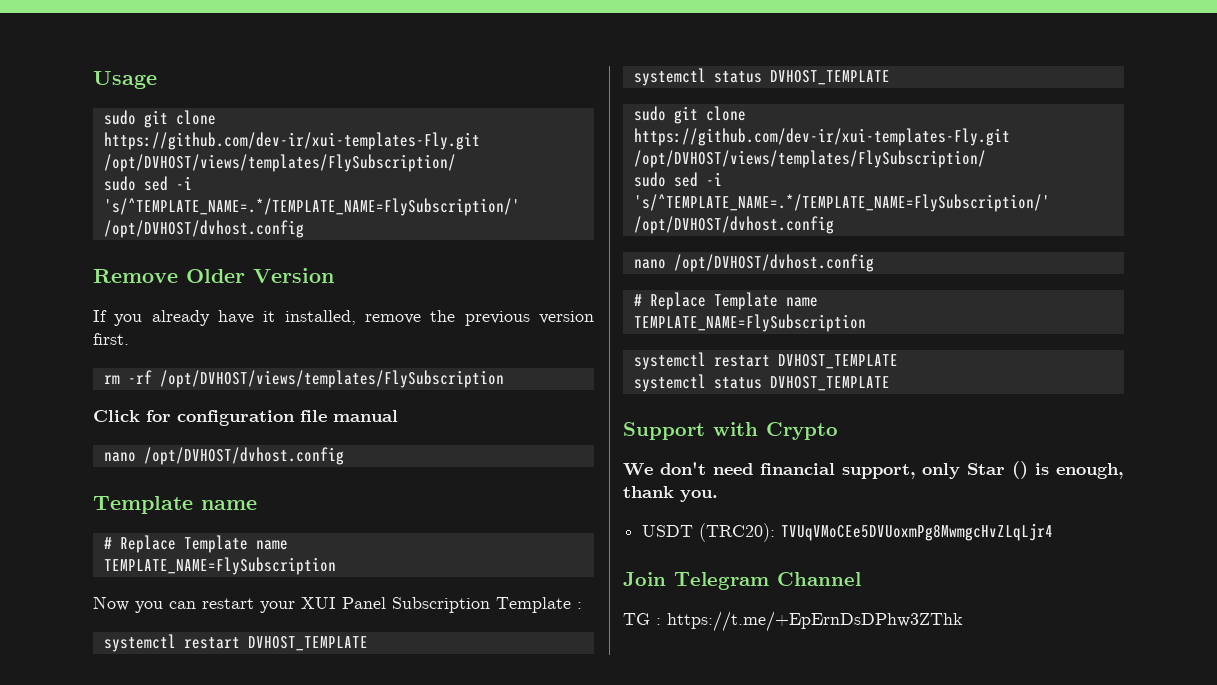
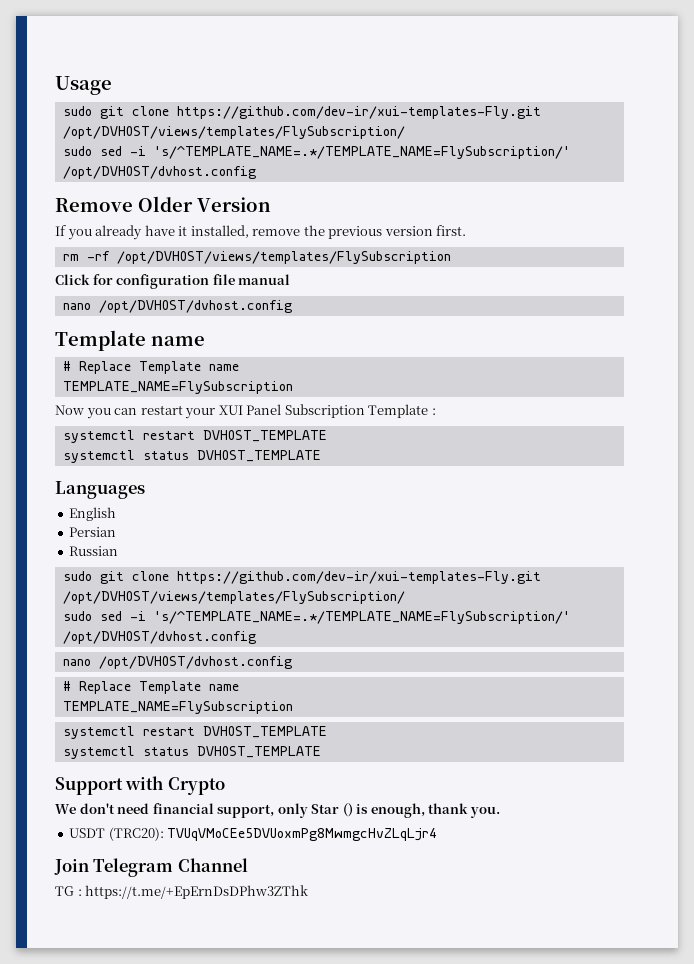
(890, 77) none -> [55,481,145,499] [69,507,117,521] [69,527,117,537] [69,546,119,556] // Languages // English // Persian // Russian

